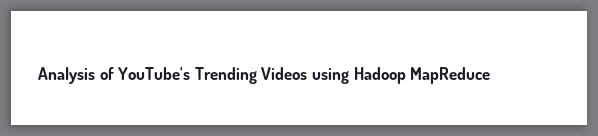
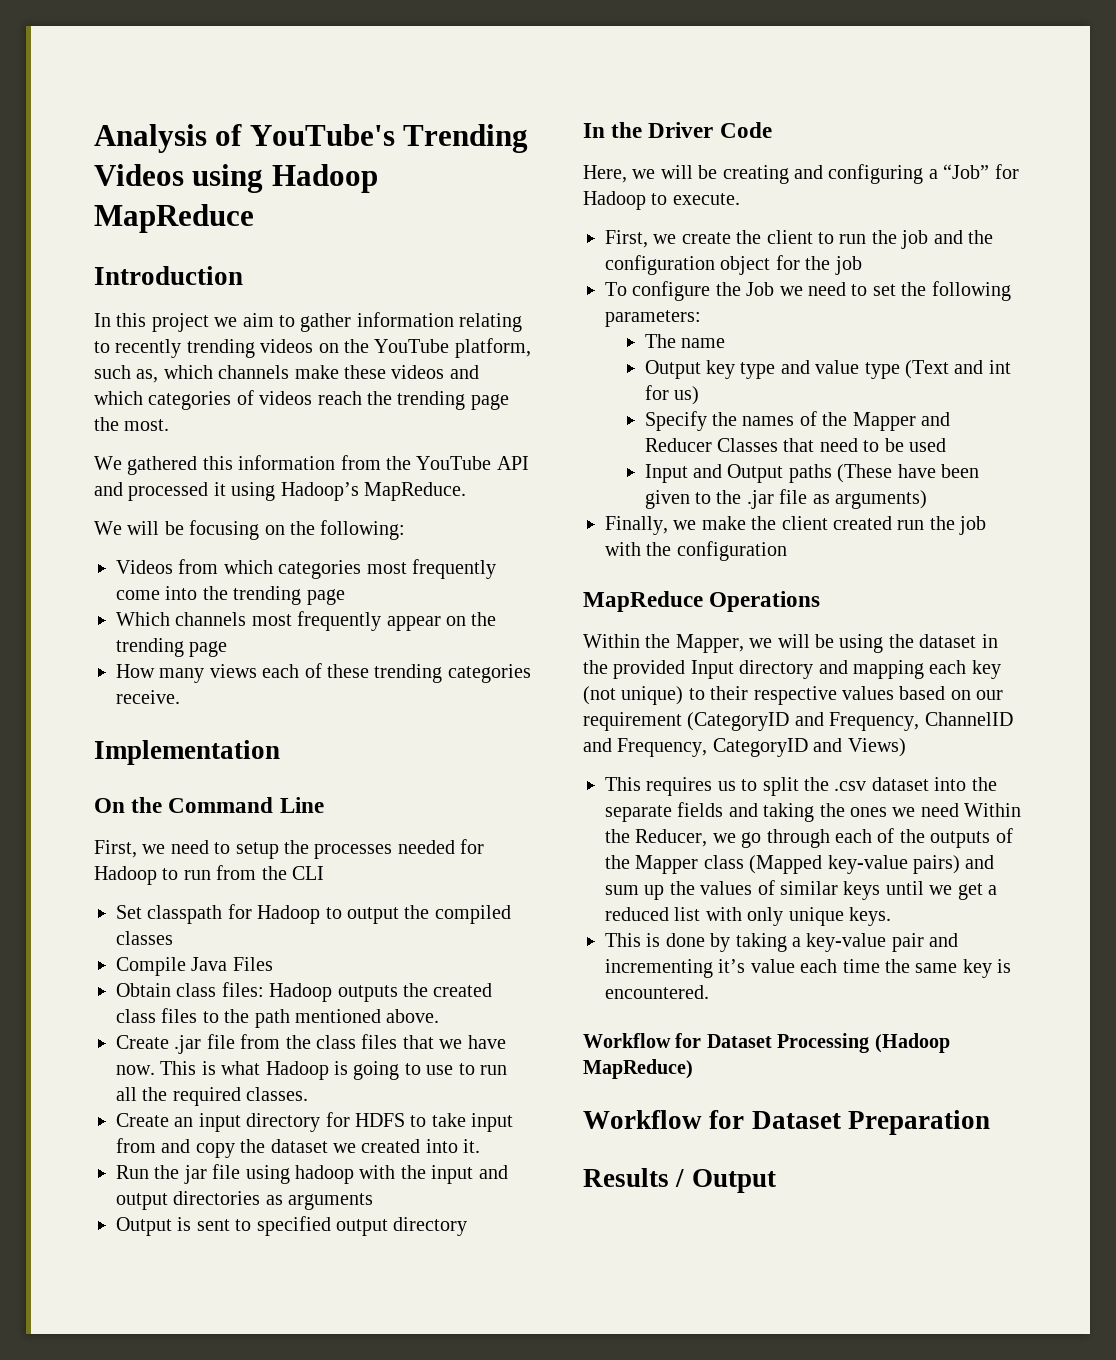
(491, 75) none -> [94,266,243,285] [94,312,523,332] [94,338,531,358] [94,365,479,383] [94,390,509,410] [94,417,170,431] [94,455,529,475] [94,482,466,501] [94,520,406,540] [116,559,496,579] [116,586,345,605] [116,611,497,631] [116,638,228,657] [116,663,531,683] [116,690,180,704] [94,740,280,765] [94,797,324,813] [94,839,485,859] [94,865,324,885] [116,904,511,924] [116,931,173,945] [116,957,273,976] [116,982,493,1002] [116,1008,440,1028] [116,1034,506,1054] [116,1061,507,1080] [116,1087,309,1106] [116,1112,514,1132] [116,1138,481,1158] [116,1164,508,1184] [116,1191,374,1210] [116,1216,468,1236] [583,122,772,138] [583,164,1019,184] [583,191,740,210] [605,230,993,249] [605,255,862,275] [605,281,1011,301] [605,310,701,327] [644,334,725,348] [644,360,1011,379] [644,385,699,405] [644,411,950,431] [644,438,946,452] [644,464,979,483] [644,489,927,509] [605,516,987,535] [605,541,787,561] [583,591,821,612] [583,634,998,653] [583,660,1001,679] [583,686,1004,705] [583,712,1013,731] [583,738,906,757] [605,777,997,796] [605,802,1022,822] [605,828,1013,848] [605,855,995,874] [605,880,997,900] [605,907,891,926] [605,933,959,952] [605,959,1012,978] [605,985,709,999] [583,1033,950,1053] [583,1059,693,1079] [583,1110,990,1135] [583,1168,776,1193] // Introduction // In this project we aim to gather information relating to recently trending videos on the YouTube platform, such as, which channels make these videos and which categories of videos reach the trending page the most. // We gathered this information from the YouTube API and processed it using Hadoop’s MapReduce. // We will be focusing on the following: // Videos from which categories most frequently come into the trending page // Which channels most frequently appear on the trending page // How many views each of these trending categories receive. // Implementation // On the Command Line // First, we need to setup the processes needed for Hadoop to run from the CLI // Set classpath for Hadoop to output the compiled classes // Compile Java Files // Obtain class files: Hadoop outputs the created class files to the path mentioned above. // Create .jar file from the class files that we have now. This is what Hadoop is going to use to run all the required classes. // Create an input directory for HDFS to take input from and copy the dataset we created into it. // Run the jar file using hadoop with the input and output directories as arguments // Output is sent to specified output directory // In the Driver Code // Here, we will be creating and configuring a “Job” for Hadoop to execute. // First, we create the client to run the job and the configuration object for the job // To configure the Job we need to set the following parameters: // The name // Output key type and value type (Text and int for us) // Specify the names of the Mapper and Reducer Classes that need to be used // Input and Output paths (These have been given to the .jar file as arguments) // Finally, we make the client created run the job with the configuration // MapReduce Operations // Within the Mapper, we will be using the dataset in the provided Input directory and mapping each key (not unique) to their respective values based on our requirement (CategoryID and Frequency, ChannelID and Frequency, CategoryID and Views) // This requires us to split the .csv dataset into the separate fields and taking the ones we need Within the Reducer, we go through each of the outputs of the Mapper class (Mapped key-value pairs) and sum up the values of similar keys until we get a reduced list with only unique keys. // This is done by taking a key-value pair and incrementing it’s value each time the same key is encountered. // Workflow for Dataset Processing (Hadoop MapReduce) // Workflow for Dataset Preparation // Results / Output

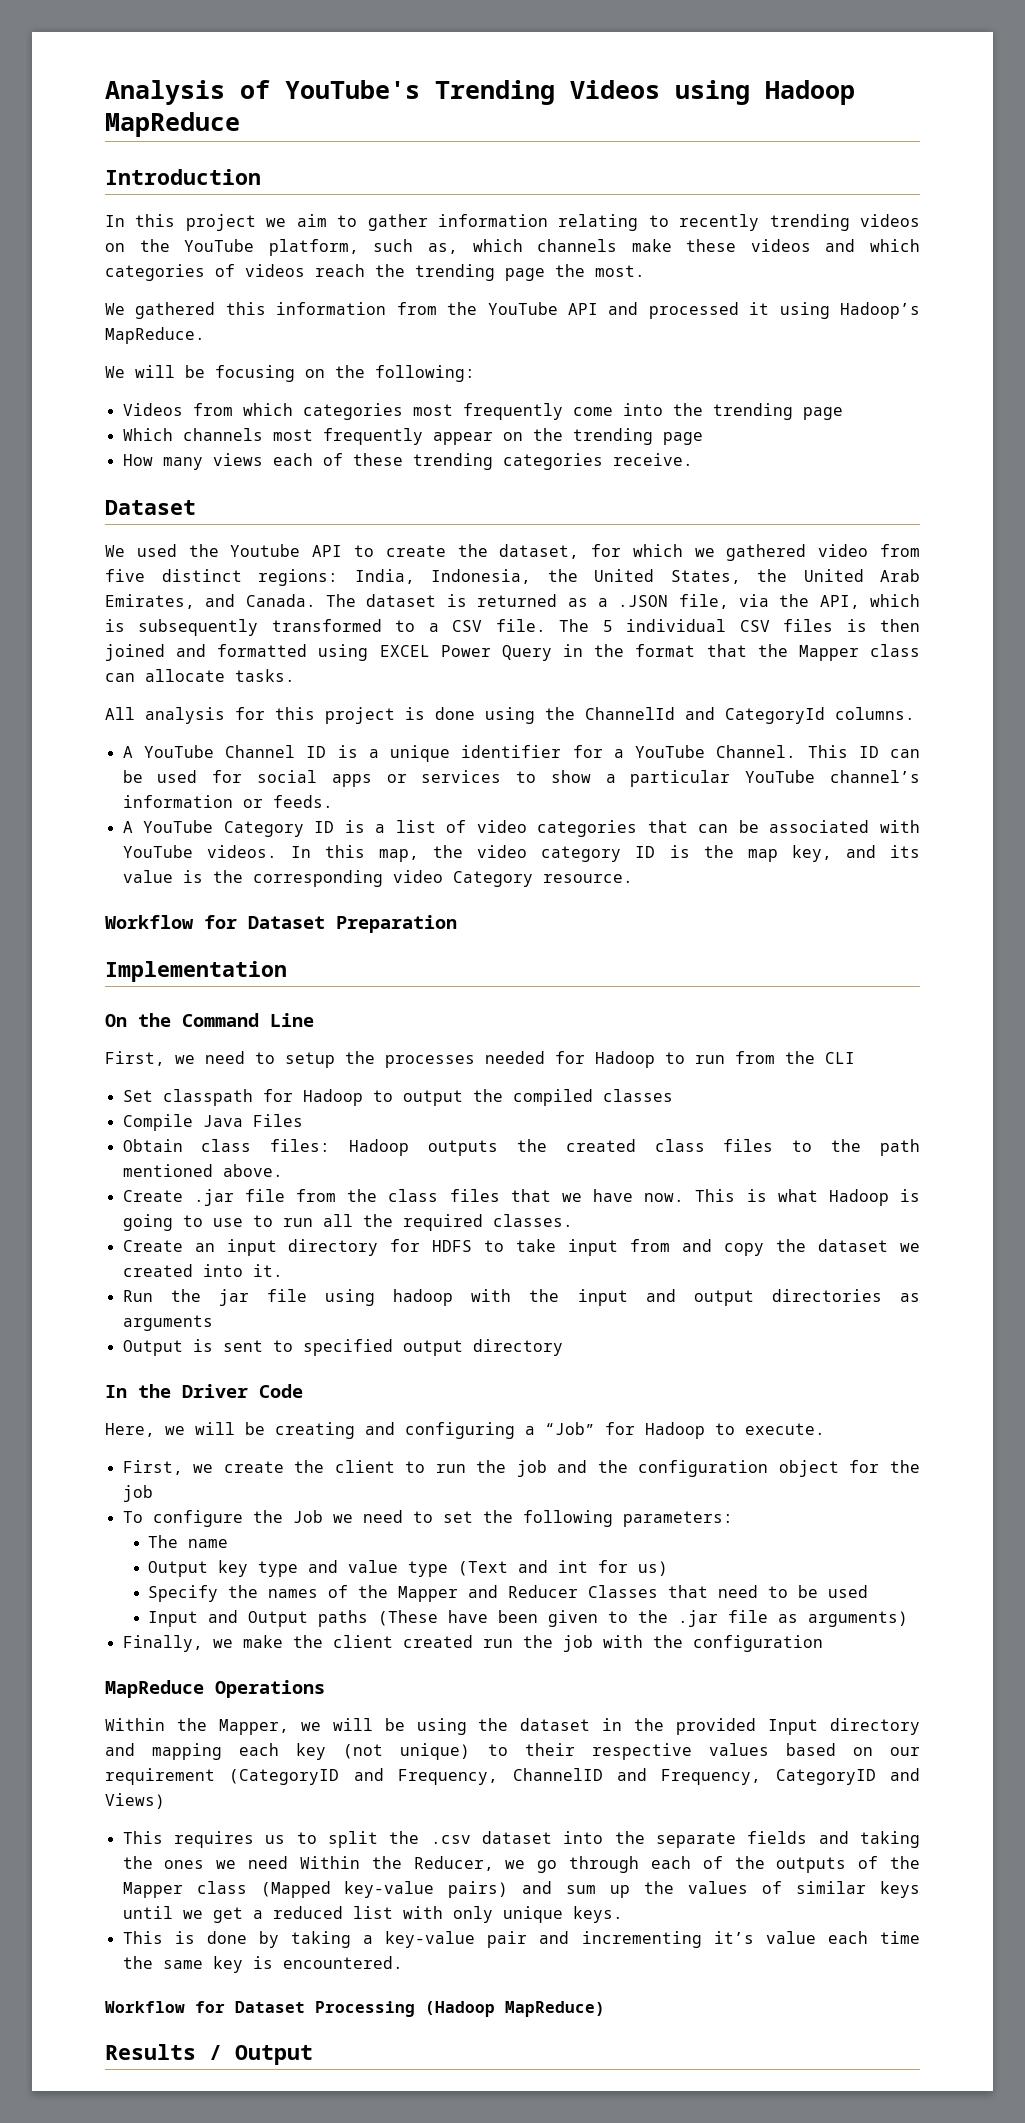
(180, 697) none -> [105,500,196,515] [105,544,921,561] [105,569,920,586] [105,594,921,609] [105,619,920,636] [105,644,920,661] [105,669,295,682] [105,707,915,724] [122,745,920,762] [122,770,920,787] [122,795,333,808] [122,820,921,837] [122,845,921,862] [122,870,633,887] [105,915,457,933] // Dataset // We used the Youtube API to create the dataset, for which we gathered video from five distinct regions: India, Indonesia, the United States, the United Arab Emirates, and Canada. The dataset is returned as a .JSON file, via the API, which is subsequently transformed to a CSV file. The 5 individual CSV files is then joined and formatted using EXCEL Power Query in the format that the Mapper class can allocate tasks. // All analysis for this project is done using the ChannelId and CategoryId columns. // A YouTube Channel ID is a unique identifier for a YouTube Channel. This ID can be used for social apps or services to show a particular YouTube channel’s information or feeds. // A YouTube Category ID is a list of video categories that can be associated with YouTube videos. In this map, the video category ID is the map key, and its value is the corresponding video Category resource. // Workflow for Dataset Preparation
[583,1110,990,1135] // Workflow for Dataset Preparation -> (605, 2009) none

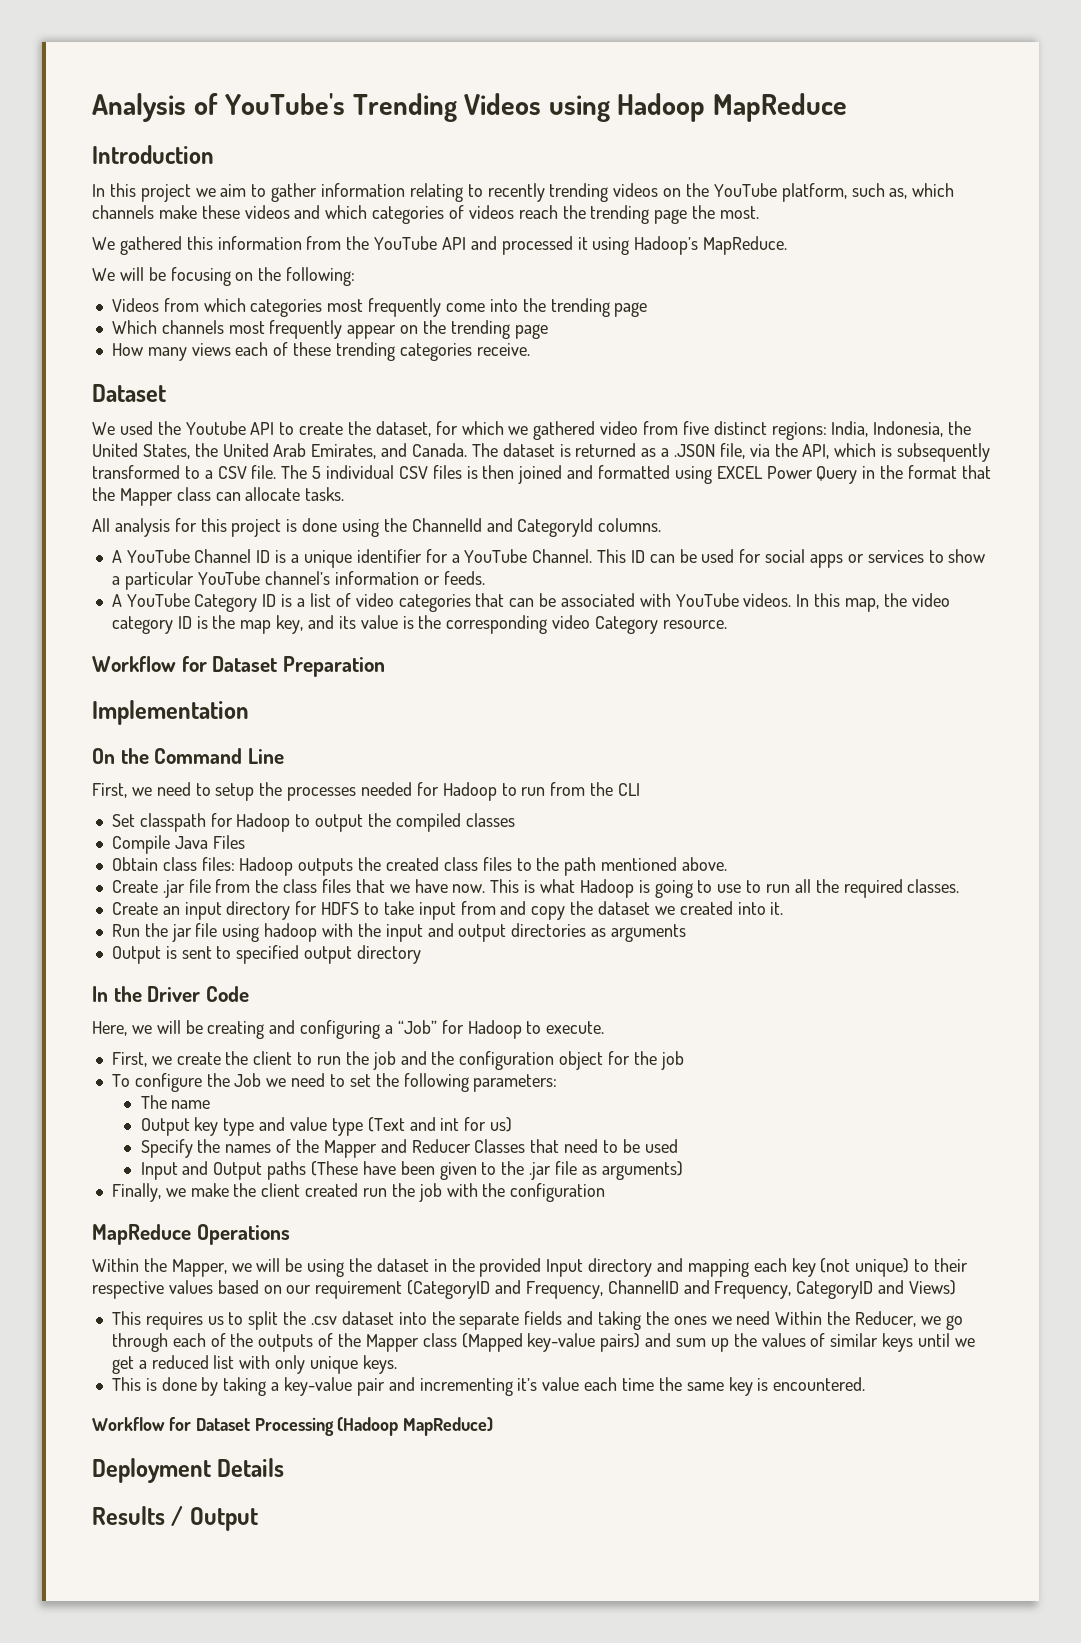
(605, 2009) none -> [92,1458,285,1483] // Deployment Details

